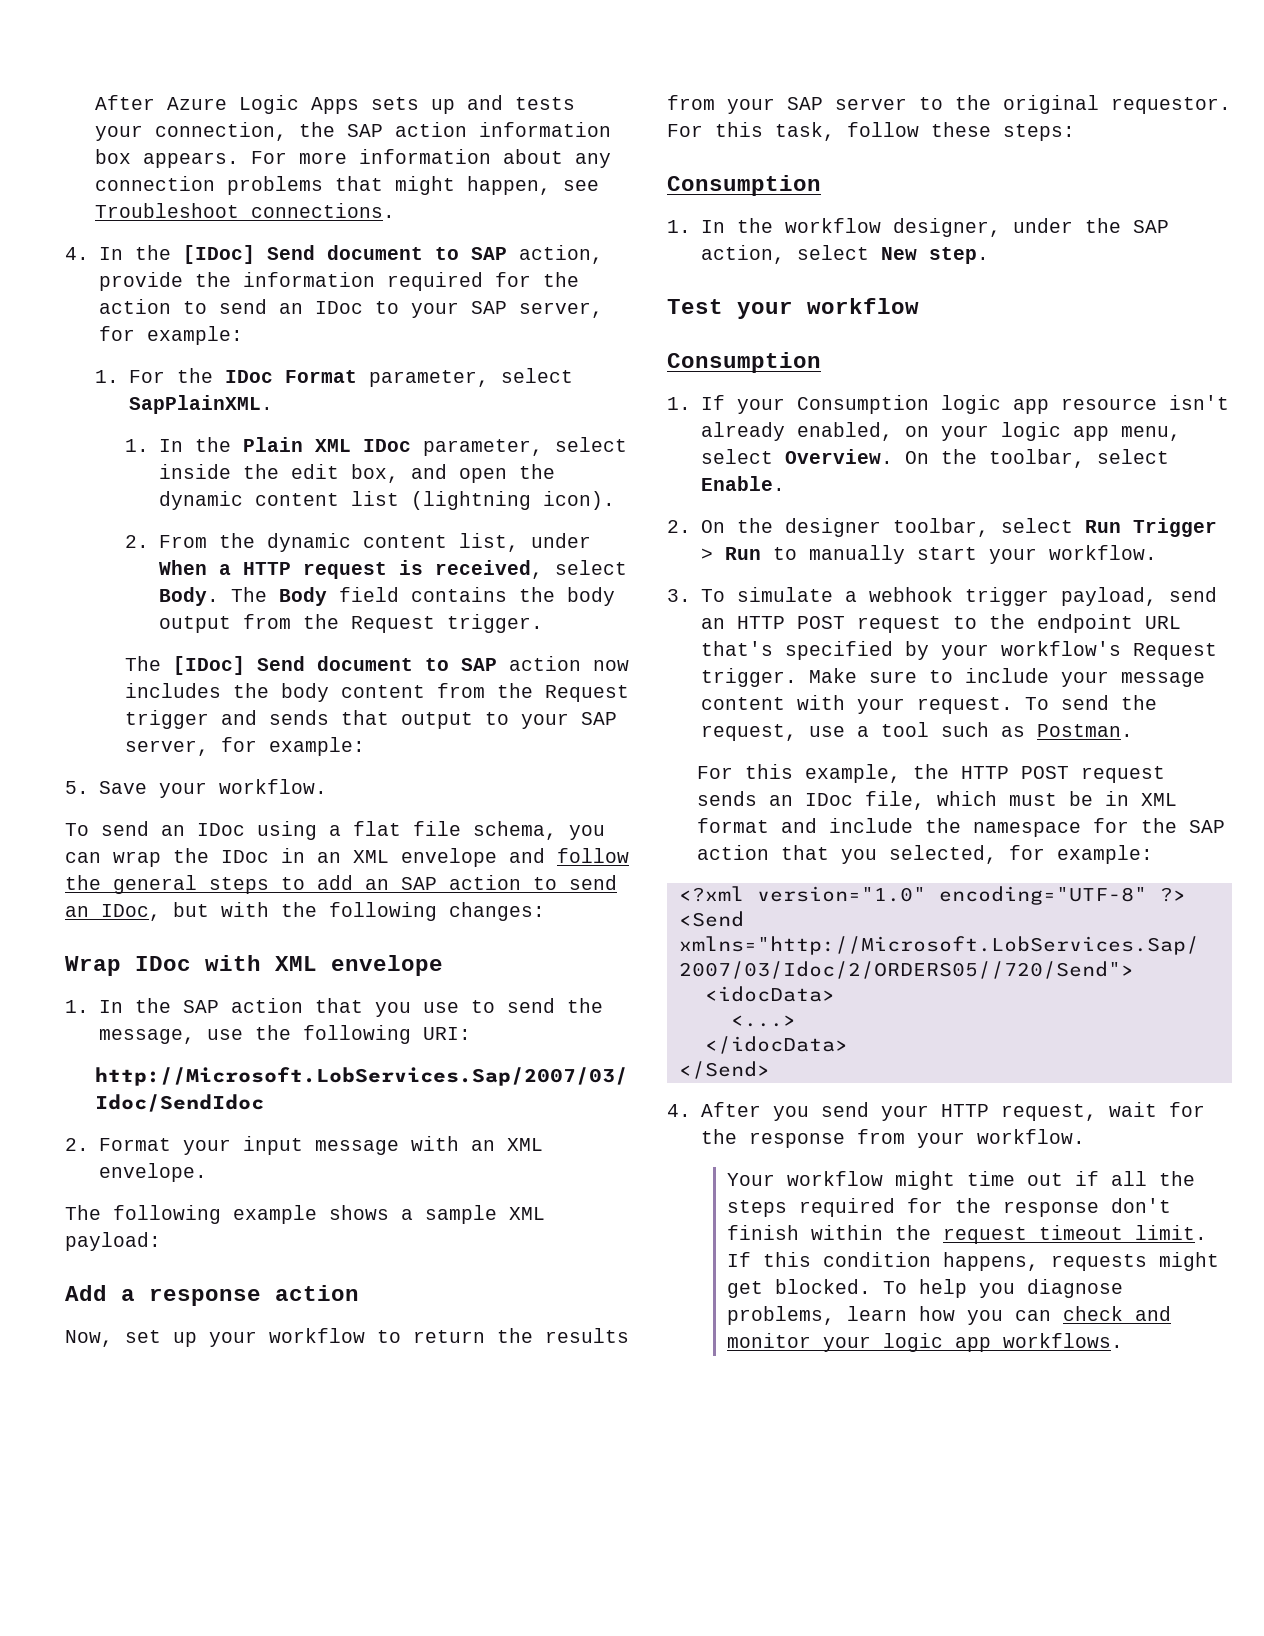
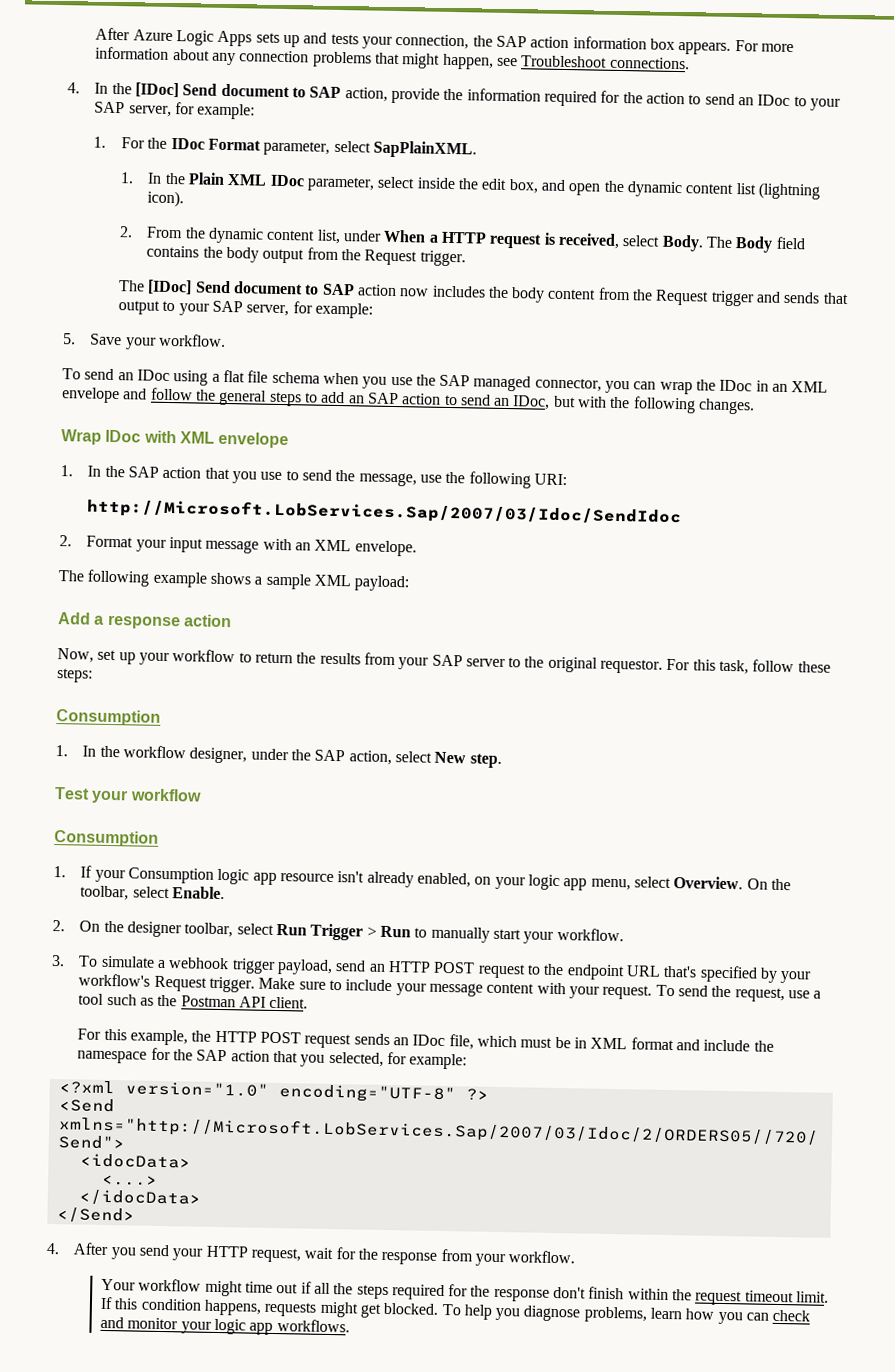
[473,821,557,840] schema, -> [271,371,602,392] schema when you use the SAP managed connector,
[449,902,545,921] changes: -> [698,398,756,415] changes.
[1036,724,1133,737] Postman. -> [157,994,309,1009] the Postman API client.

